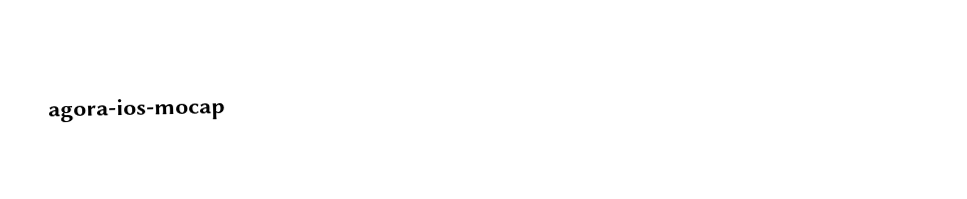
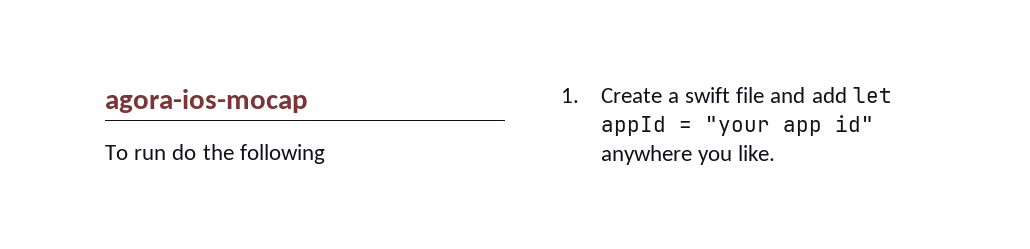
(226, 110) none -> [105,144,325,164] [561,87,892,103] [600,115,874,136] [600,145,776,165] // To run do the following // 1. Create a swift file and add let appId = "your app id" anywhere you like.

